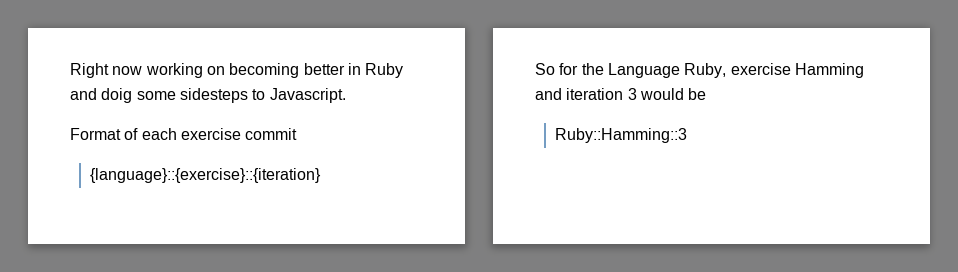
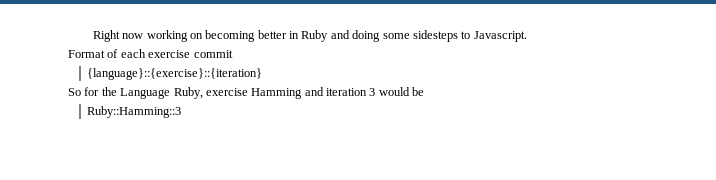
[101,88,133,103] doig -> [352,30,381,42] doing

